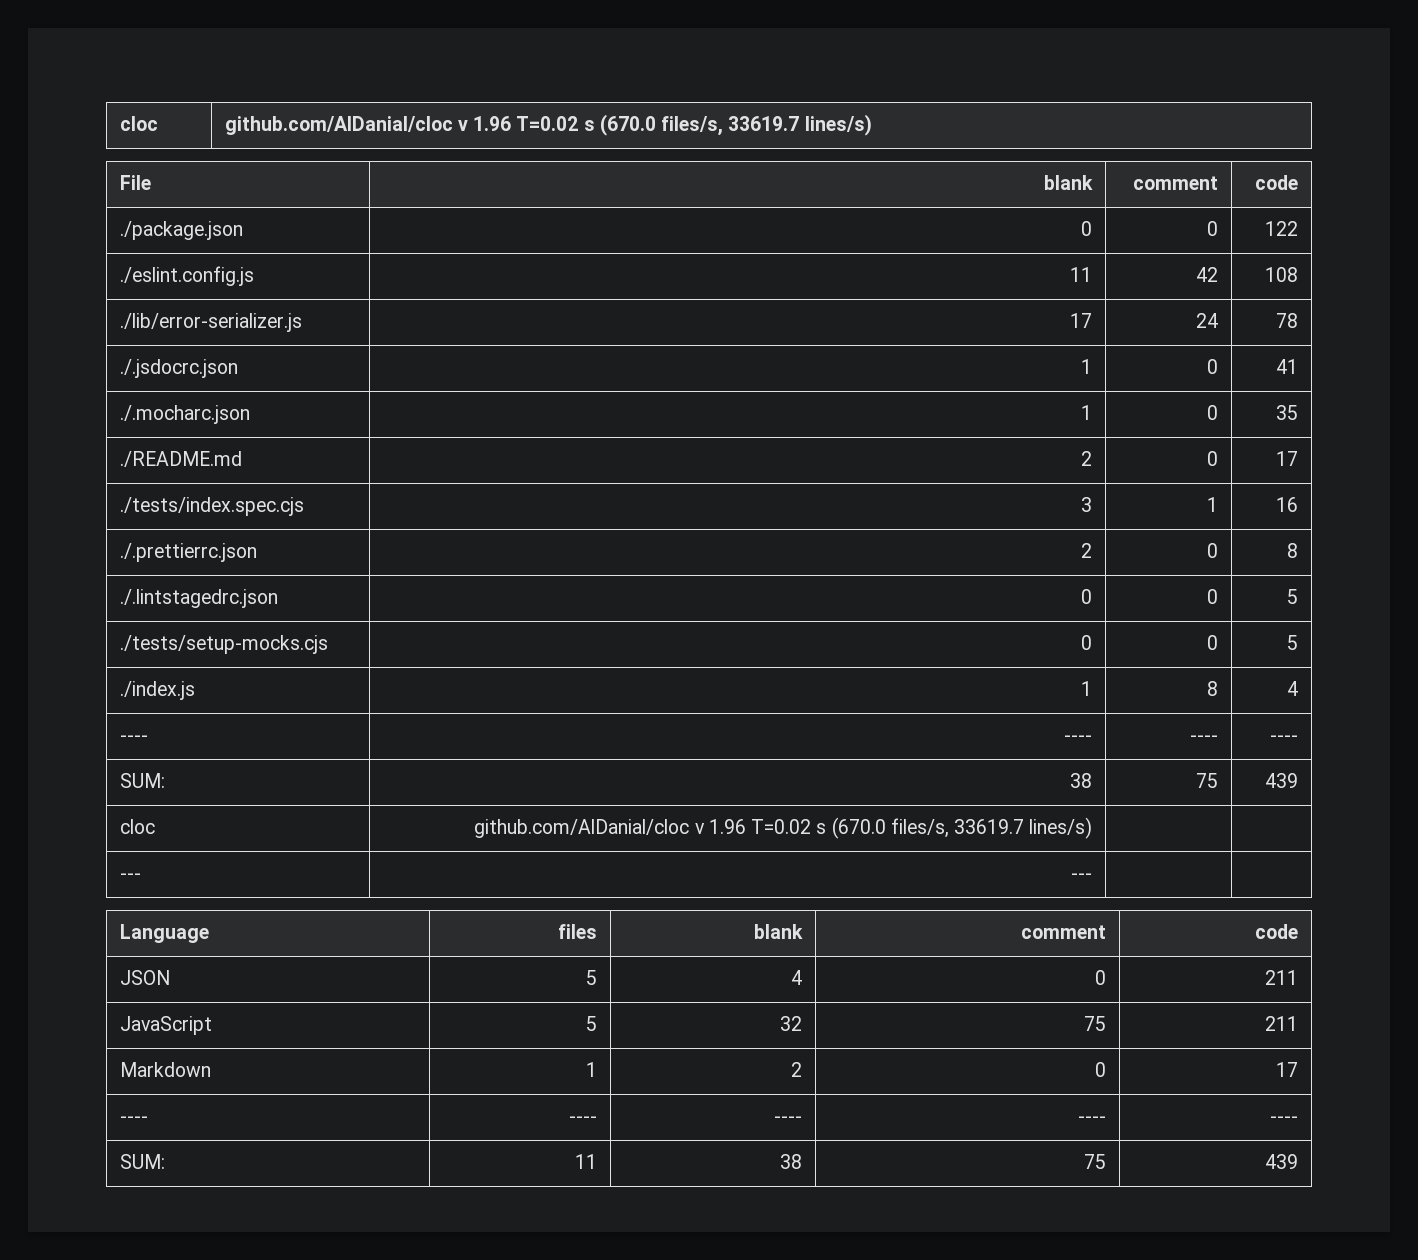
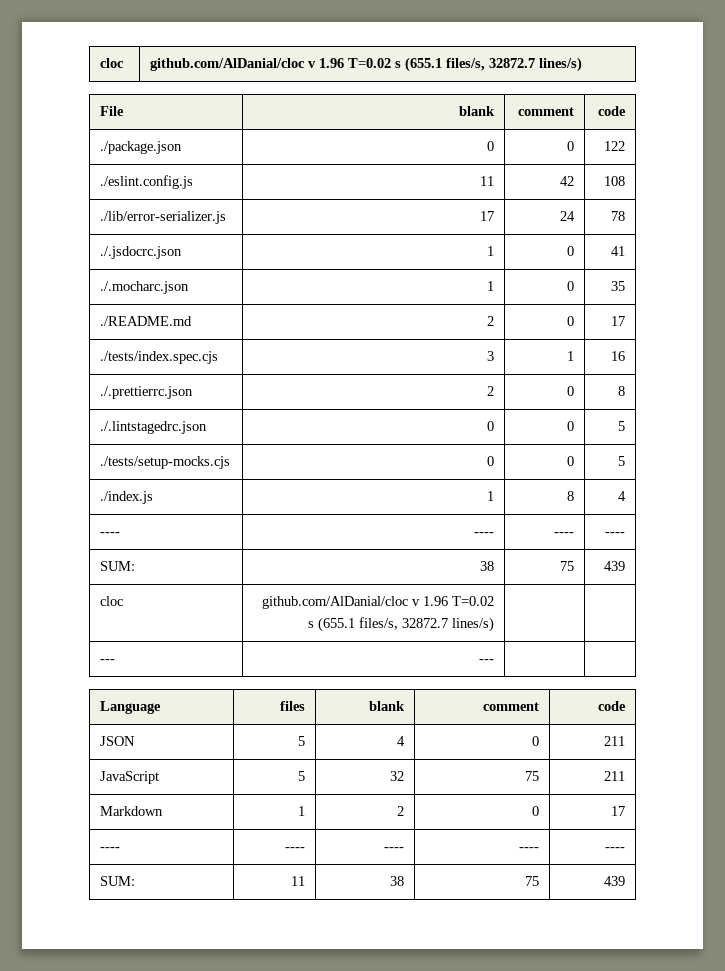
[119,116,158,131] [224,114,800,136] cloc | github.com/AlDanial/cloc v 1.96 T=0.02 s (670.0 files/s, 33619.7 -> [100,58,125,68] [150,57,536,72] cloc | github.com/AlDanial/cloc v 1.96 T=0.02 s (655.1 files/s, 32872.7
[831,817,1025,839] (670.0 files/s, 33619.7 -> [317,617,448,632] (655.1 files/s, 32872.7

